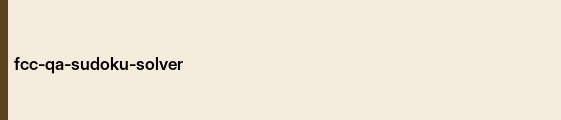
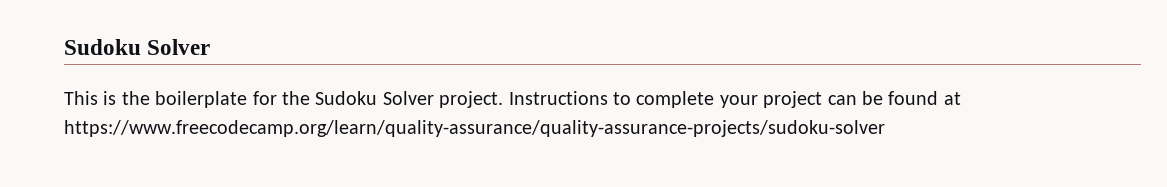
[14,57,183,74] fcc-qa-sudoku-solver -> [64,39,211,55] [64,91,961,108] [64,120,885,137] Sudoku Solver // This is the boilerplate for the Sudoku Solver project. Instructions to complete your project can be found at https://www.freecodecamp.org/learn/quality-assurance/quality-assurance-projects/sudoku-solver

